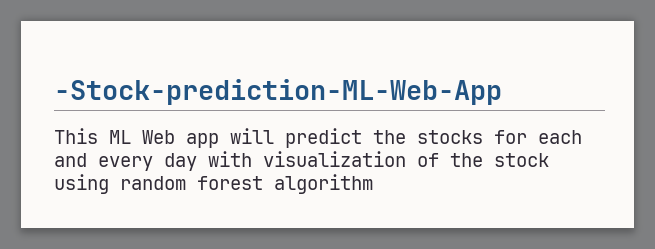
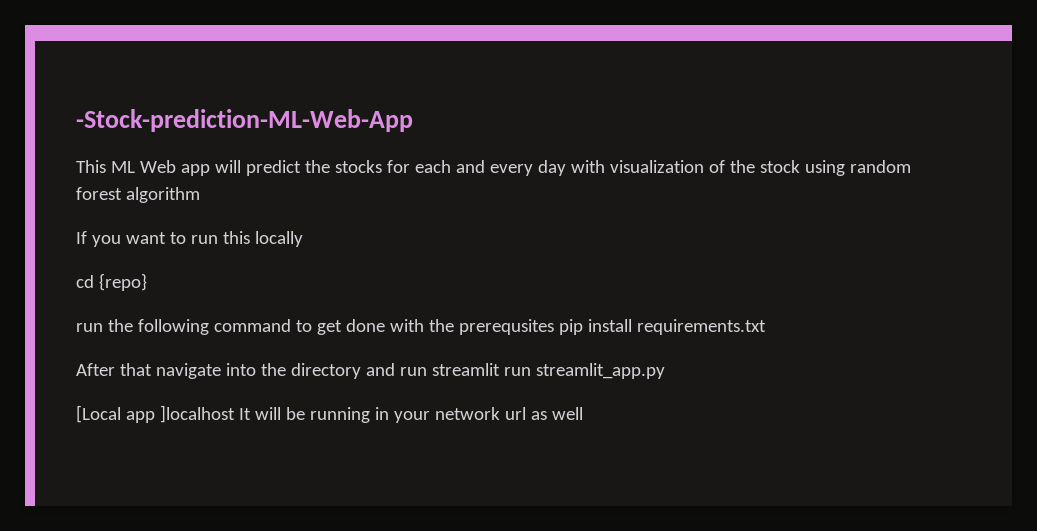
(373, 184) none -> [76,231,303,247] [76,273,147,291] [76,319,766,335] [76,363,665,379] [76,405,583,423] // If you want to run this locally // cd {repo} // run the following command to get done with the prerequsites pip install requirements.txt // After that navigate into the directory and run streamlit run streamlit_app.py // [Local app ]localhost It will be running in your network url as well

